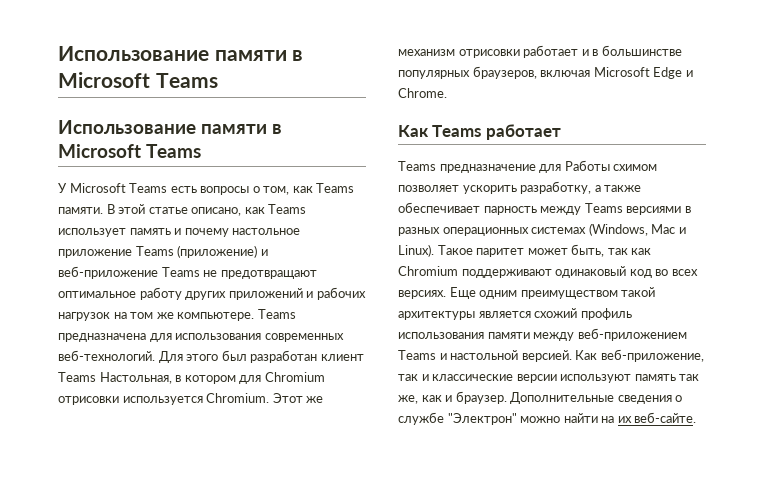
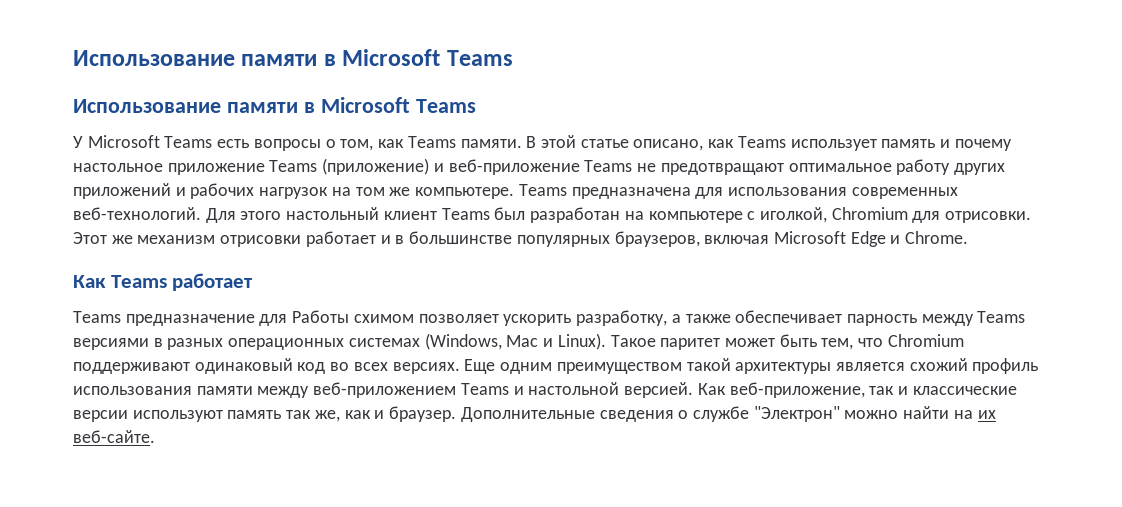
[221,350,364,363] [58,372,325,384] [58,393,270,405] был разработан клиент Teams Настольная, в котором для Chromium отрисовки используется Chromium. -> [286,207,1032,223] настольный клиент Teams был разработан на компьютере с иголкой, Chromium для отрисовки.
[571,244,652,257] быть, так как -> [779,334,884,350] быть тем, что

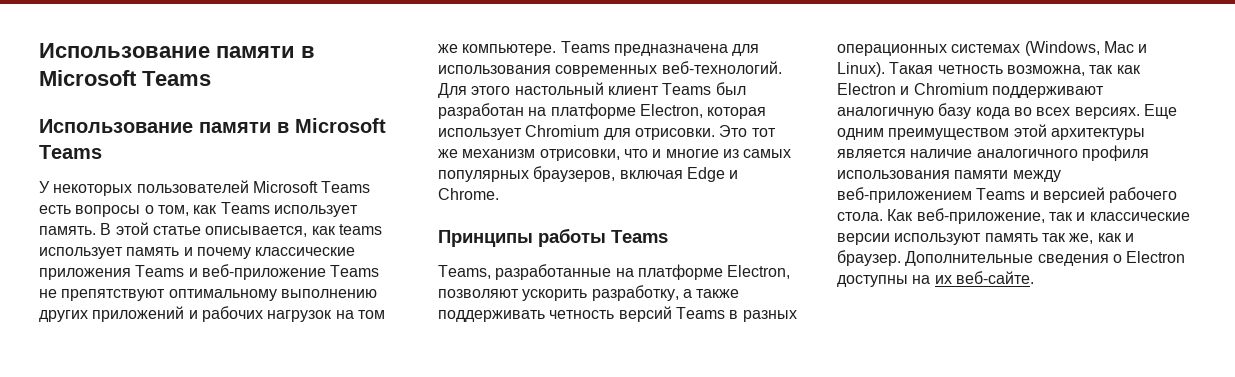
(83, 142) none -> [53,180,249,196] некоторых пользователей
[460,139,522,148] памяти. -> [273,205,358,217] [39,226,96,235] использует память.
[633,136,786,151] описано, как Teams -> [205,224,382,237] описывается, как teams
[73,158,430,175] настольное приложение Teams (приложение) -> [255,247,356,256] [39,265,185,280] классические приложения Teams
[660,159,951,175] предотвращают оптимальное работу -> [61,289,377,301] препятствуют оптимальному выполнению
[648,207,1032,223] [73,231,513,247] компьютере с иголкой, Chromium для отрисовки. Этот же механизм отрисовки работает и в большинстве -> [550,103,767,119] [438,125,776,140] [438,149,792,161] платформе Electron, которая использует Chromium для отрисовки. Это тот же механизм отрисовки, что и многие из самых
[773,231,846,244] Microsoft -> (683, 174) none
[73,273,254,291] [73,310,1026,326] [73,338,149,350] Как Teams работает // Teams предназначение для Работы схимом позволяет ускорить разработку, а также обеспечивает парность между Teams версиями -> [438,228,668,247] [438,264,791,280] [438,285,740,301] [438,306,725,322] Принципы работы Teams // Teams, разработанные на платформе Electron, позволяют ускорить разработку, а также поддерживать четность версий Teams
[610,334,964,350] [73,358,326,374] Такое паритет может быть тем, что Chromium поддерживают одинаковый код -> [889,62,1141,76] [837,83,1104,98] [837,103,1010,119] Такая четность возможна, так как Electron и Chromium поддерживают аналогичную базу кода
[686,358,731,371] такой -> [1013,124,1047,137] этой
[909,358,1039,374] схожий профиль -> [910,145,1149,161] наличие аналогичного профиля
[528,382,694,398] настольной версией. -> [1042,187,1178,203] [837,212,883,221] версией рабочего стола.
[692,406,950,422] службе "Электрон" можно найти -> [1126,251,1186,263] [837,275,908,287] Electron доступны

